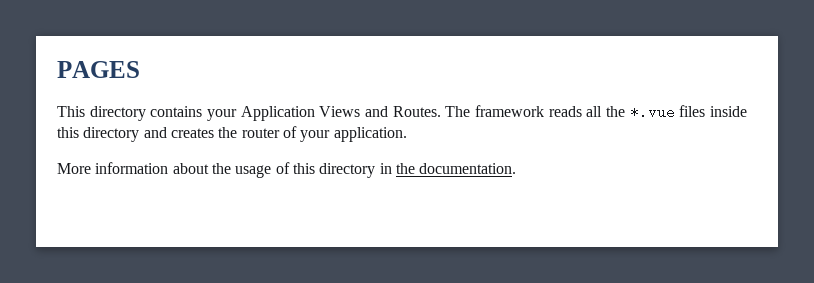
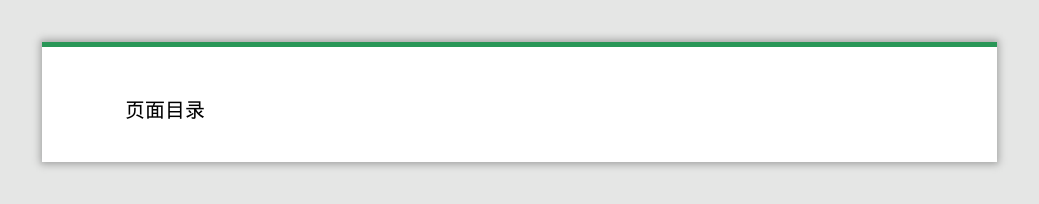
[57,61,140,78] [57,105,747,121] [57,126,407,142] [57,162,517,178] PAGES // This directory contains your Application Views and Routes. The framework reads all the *.vue files inside this directory and creates the router of your application. // More information about the usage of this directory in the documentation. -> [125,101,205,119] 页面目录

